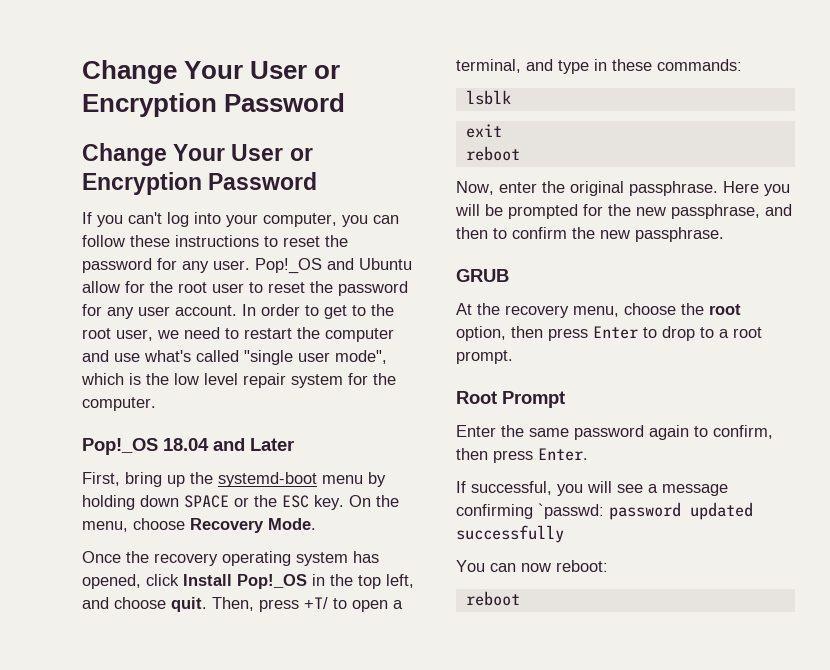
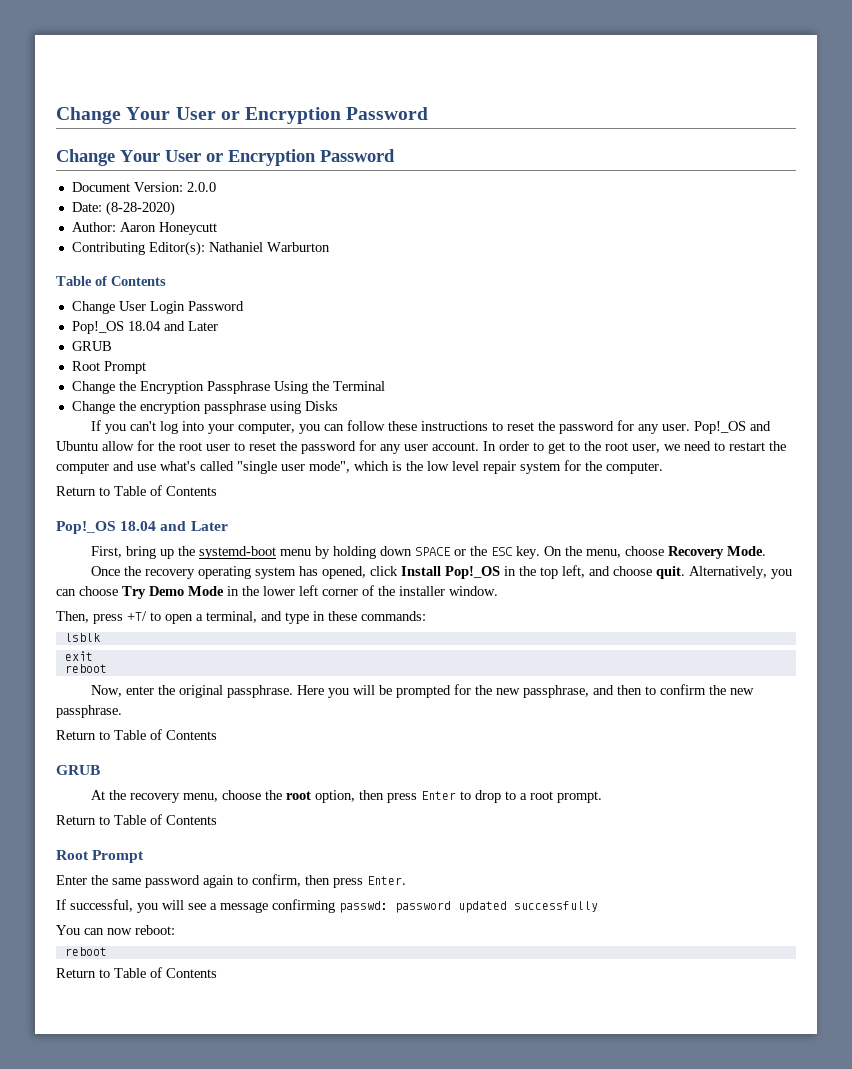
(318, 181) none -> [71,182,216,192] [71,201,175,216] [71,222,217,235] [71,241,330,256] [56,276,166,286] [71,301,244,314] [71,321,218,334] [71,341,112,351] [71,361,146,374] [71,381,385,394] [71,401,338,414] // Document Version: 2.0.0 // Date: (8-28-2020) // Author: Aaron Honeycutt // Contributing Editor(s): Nathaniel Warburton // Table of Contents // Change User Login Password // Pop!_OS 18.04 and Later // GRUB // Root Prompt // Change the Encryption Passphrase Using the Terminal // Change the encryption passphrase using Disks
(156, 404) none -> [56,485,217,496] // Return to Table of Contents
(207, 604) none -> [689,566,793,579] [56,585,498,599] Alternatively, you can choose Try Demo Mode in the lower left corner of the installer window. //
(724, 234) none -> [56,729,217,740] // Return to Table of Contents
(513, 357) none -> [56,814,217,825] // Return to Table of Contents
[538,503,604,519] `passwd: -> [339,901,388,913] passwd:
(520, 598) none -> [56,967,217,978] // Return to Table of Contents

